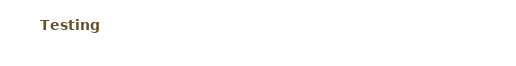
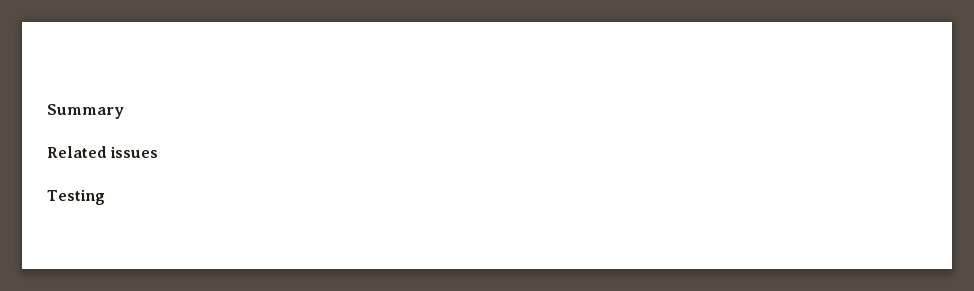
(40, 26) none -> [47,104,124,119] [47,146,159,158] Summary // Related issues //

